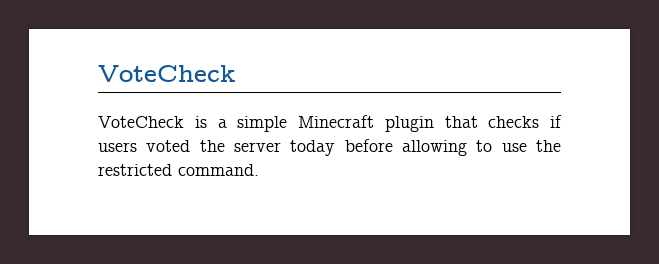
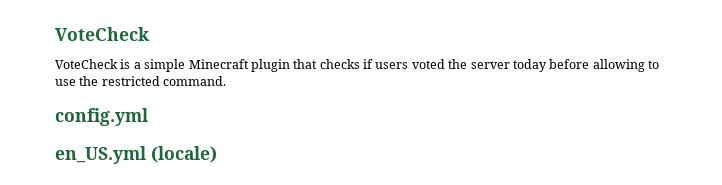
(259, 170) none -> [55,108,148,126] [55,146,217,164] // config.yml // en_US.yml (locale)

